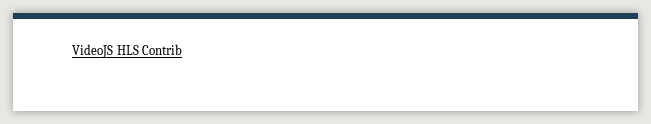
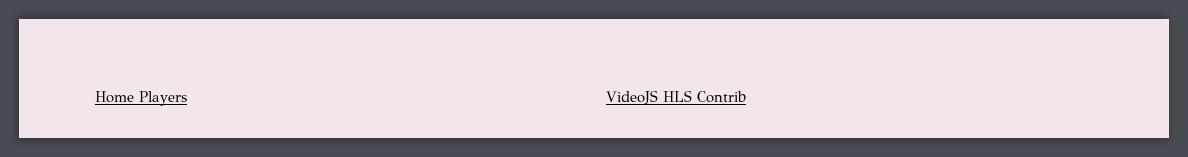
(72, 51) none -> [95,91,187,106] Home Players //

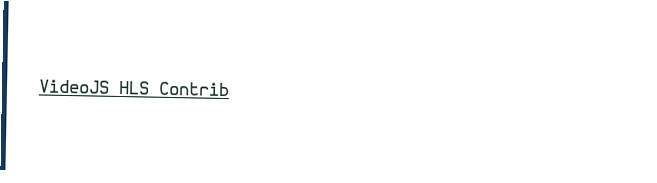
[95,91,187,106] Home Players // -> (38, 86) none

